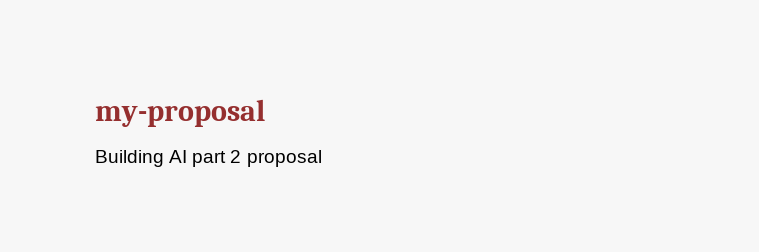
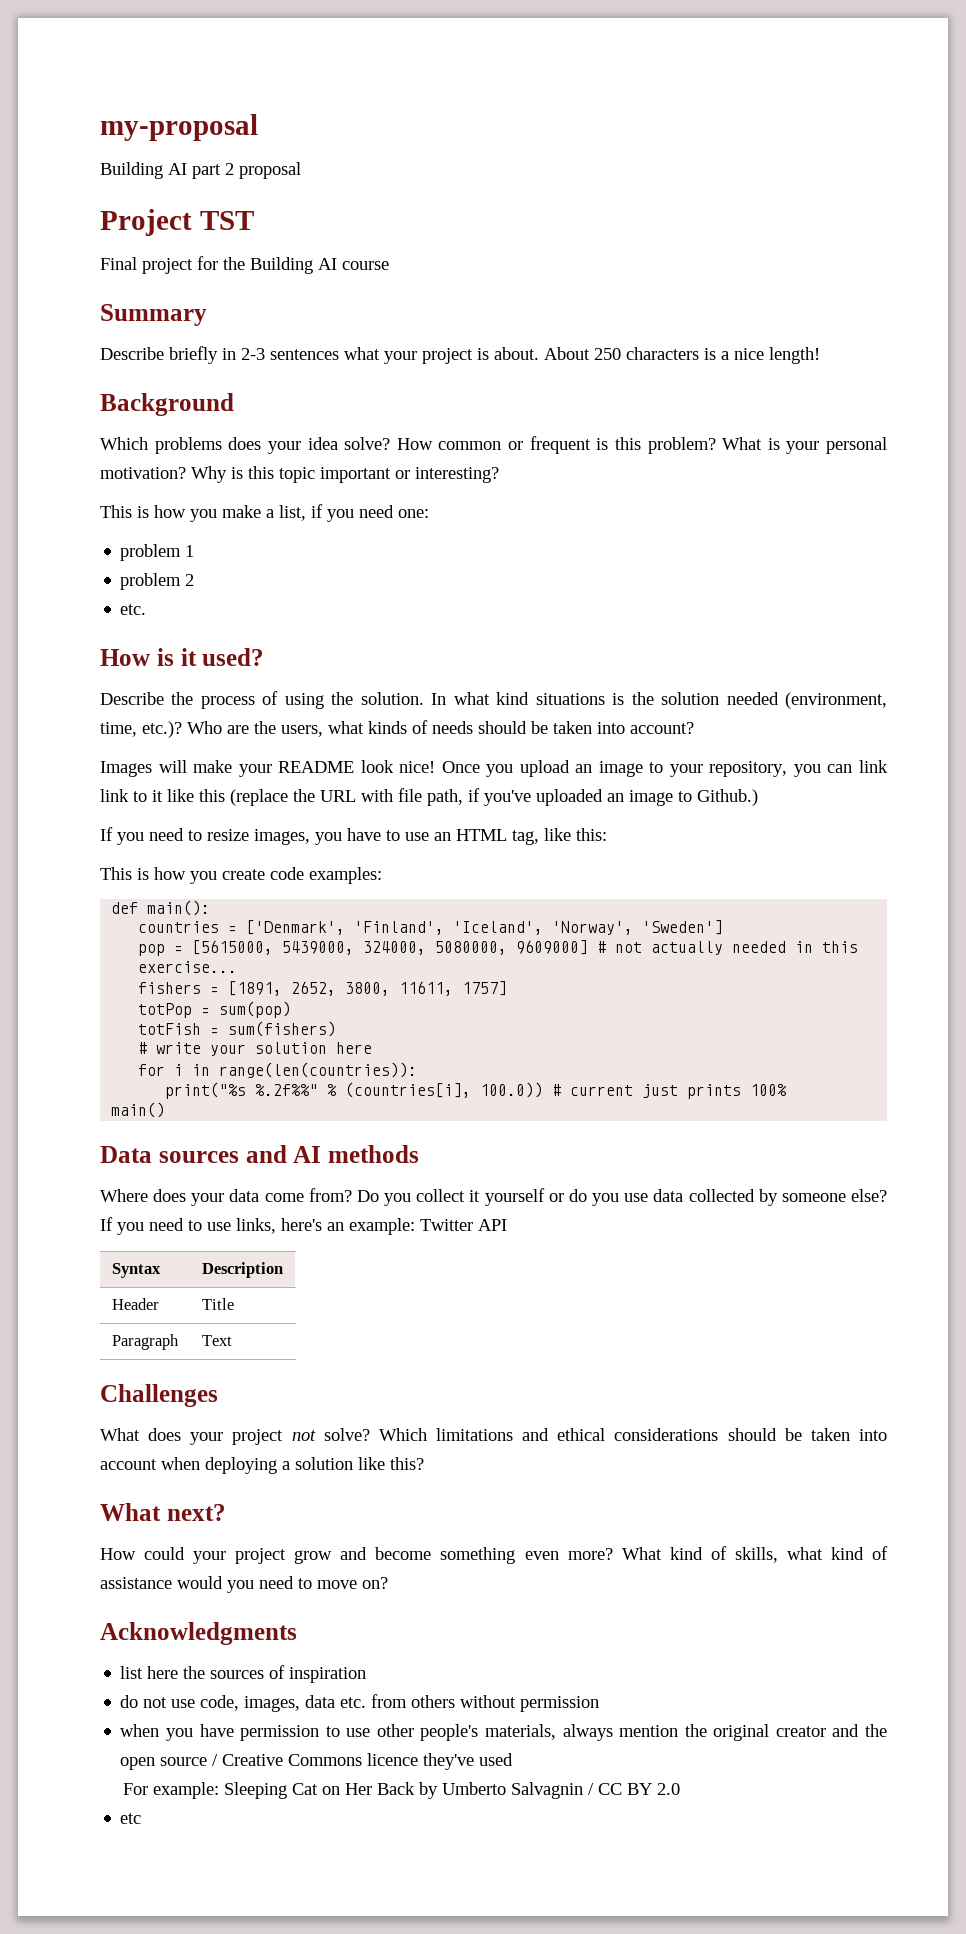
(322, 158) none -> [100,209,254,236] [100,256,389,274] [100,304,207,326] [100,346,820,364] [100,393,234,416] [100,436,887,454] [100,466,499,483] [100,504,429,522] [120,544,195,561] [120,573,195,590] [120,604,147,615] [100,648,265,666] [100,691,887,709] [100,720,694,738] [100,760,888,777] [100,788,758,806] [100,827,607,845] [100,867,382,884] [111,900,211,916] [138,920,724,935] [138,940,859,956] [138,961,238,973] [138,981,508,996] [138,1001,292,1018] [138,1021,337,1037] [138,1042,373,1056] [138,1062,418,1078] [165,1082,788,1099] [111,1102,166,1118] [100,1145,419,1163] [100,1188,887,1206] [100,1217,507,1235] [111,1263,161,1278] [201,1262,283,1278] [111,1298,159,1310] [201,1298,234,1310] [111,1334,179,1350] [201,1335,232,1346] [100,1384,218,1407] [100,1428,887,1445] [100,1457,424,1474] [100,1503,226,1521] [100,1546,888,1564] [100,1576,388,1593] [100,1622,297,1645] [120,1665,367,1683] [120,1694,600,1712] [120,1724,888,1741] [120,1753,514,1770] [122,1782,680,1799] [120,1813,142,1824] // Project TST // Final project for the Building AI course // Summary // Describe briefly in 2-3 sentences what your project is about. About 250 characters is a nice length! // Background // Which problems does your idea solve? How common or frequent is this problem? What is your personal motivation? Why is this topic important or interesting? // This is how you make a list, if you need one: // problem 1 // problem 2 // etc. // How is it used? // Describe the process of using the solution. In what kind situations is the solution needed (environment, time, etc.)? Who are the users, what kinds of needs should be taken into account? // Images will make your README look nice! Once you upload an image to your repository, you can link link to it like this (replace the URL with file path, if you've uploaded an image to Github.) // If you need to resize images, you have to use an HTML tag, like this: // This is how you create code examples: // def main(): // countries = ['Denmark', 'Finland', 'Iceland', 'Norway', 'Sweden'] // pop = [5615000, 5439000, 324000, 5080000, 9609000] # not actually needed in this exercise... // fishers = [1891, 2652, 3800, 11611, 1757] // totPop = sum(pop) // totFish = sum(fishers) // # write your solution here // for i in range(len(countries)): // print("%s %.2f%%" % (countries[i], 100.0)) # current just prints 100% // main() // Data sources and AI methods // Where does your data come from? Do you collect it yourself or do you use data collected by someone else? If you need to use links, here's an example: Twitter API // Syntax | Description // Header | Title // Paragraph | Text // Challenges // What does your project not solve? Which limitations and ethical considerations should be taken into account when deploying a solution like this? // What next? // How could your project grow and become something even more? What kind of skills, what kind of assistance would you need to move on? // Acknowledgments // list here the sources of inspiration // do not use code, images, data etc. from others without permission // when you have permission to use other people's materials, always mention the original creator and the open source / Creative Commons licence they've used // For example: Sleeping Cat on Her Back by Umberto Salvagnin / CC BY 2.0 // etc

